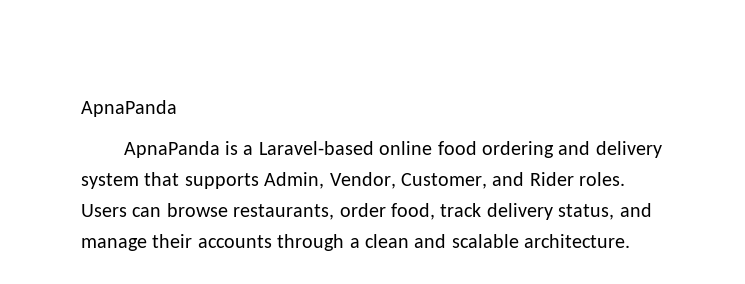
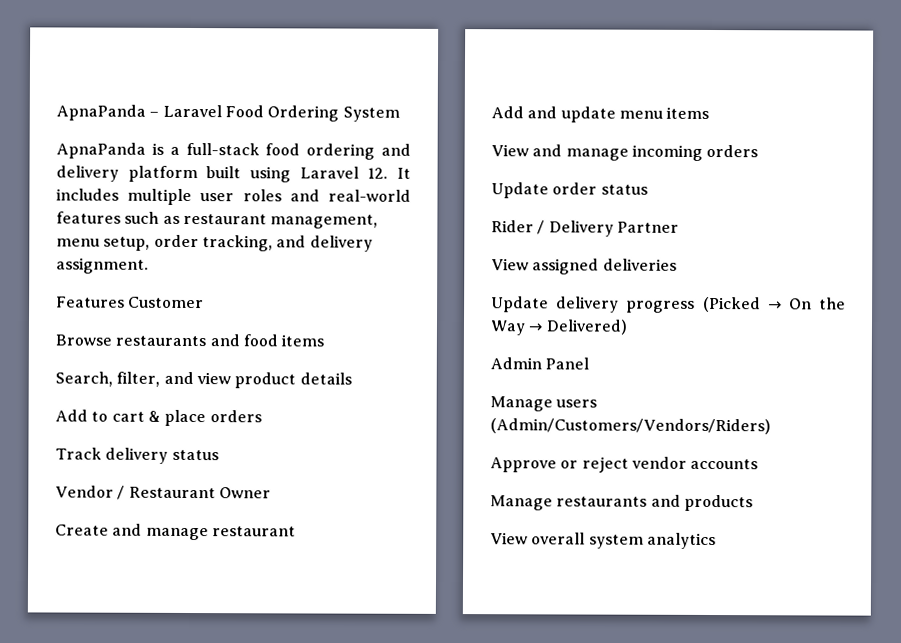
[81,100,177,117] ApnaPanda -> [56,104,400,122] ApnaPanda – Laravel Food Ordering System
[258,141,433,155] Laravel-based online -> [185,142,260,156] full-stack
[81,172,626,189] [81,203,652,220] [81,234,631,251] system that supports Admin, Vendor, Customer, and Rider roles. Users can browse restaurants, order food, track delivery status, and manage their accounts through a clean and scalable architecture. -> [127,165,411,183] [56,188,412,206] [56,211,379,229] [56,234,373,252] [56,257,149,274] [56,296,205,309] [55,334,325,347] [55,371,352,389] [55,409,262,427] [55,447,219,464] [55,485,271,500] [55,523,296,541] [491,106,710,123] [491,144,759,161] [491,182,648,199] [491,220,679,237] [491,258,677,275] [491,296,846,313] [490,319,628,336] [490,357,590,370] [490,396,598,412] [490,418,771,435] [490,456,759,473] [490,494,753,512] [490,532,716,550] platform built using Laravel 12. It includes multiple user roles and real-world features such as restaurant management, menu setup, order tracking, and delivery assignment. // Features Customer // Browse restaurants and food items // Search, filter, and view product details // Add to cart & place orders // Track delivery status // Vendor / Restaurant Owner // Create and manage restaurant // Add and update menu items // View and manage incoming orders // Update order status // Rider / Delivery Partner // View assigned deliveries // Update delivery progress (Picked → On the Way → Delivered) // Admin Panel // Manage users (Admin/Customers/Vendors/Riders) // Approve or reject vendor accounts // Manage restaurants and products // View overall system analytics

